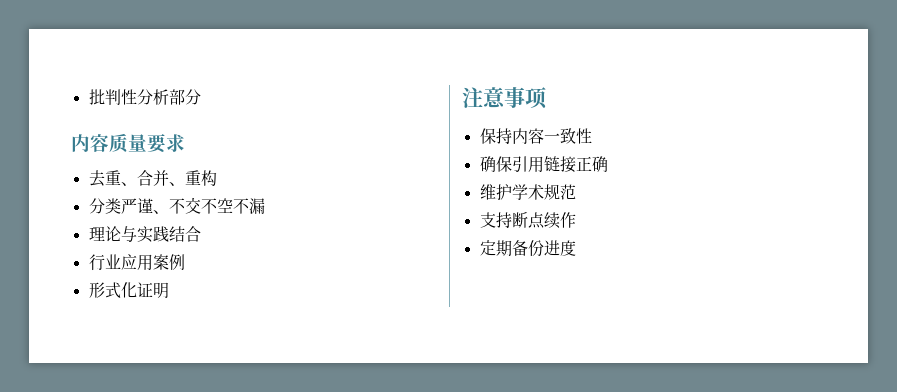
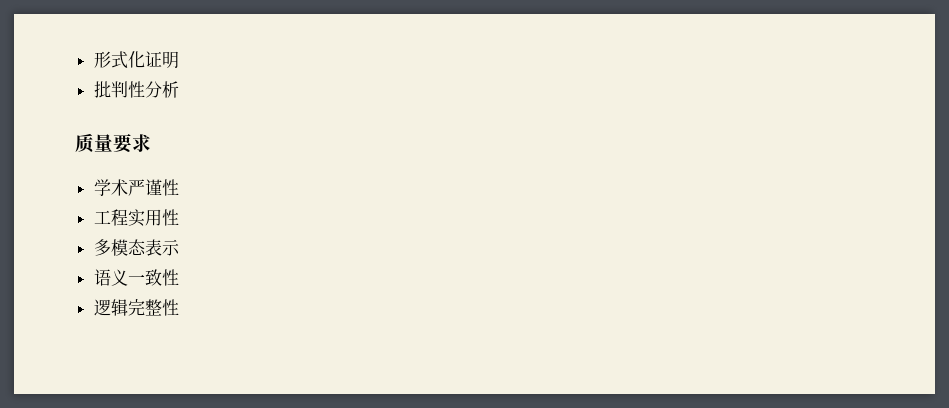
[88,89,201,106] [71,133,185,153] [88,170,217,187] [88,197,265,214] [88,226,201,243] [88,254,185,271] [88,282,169,299] [462,87,547,109] [479,128,592,144] [479,156,608,173] [479,184,576,200] [479,212,576,229] [479,240,576,257] 批判性分析部分 // 内容质量要求 // 去重、合并、重构 // 分类严谨、不交不空不漏 // 理论与实践结合 // 行业应用案例 // 形式化证明 // 注意事项 // 保持内容一致性 // 确保引用链接正确 // 维护学术规范 // 支持断点续作 // 定期备份进度 -> [93,51,179,69] [93,81,179,98] [75,133,151,153] [93,179,179,196] [93,209,179,227] [93,239,180,256] [93,269,179,286] [93,299,179,316] 形式化证明 // 批判性分析 // 质量要求 // 学术严谨性 // 工程实用性 // 多模态表示 // 语义一致性 // 逻辑完整性

